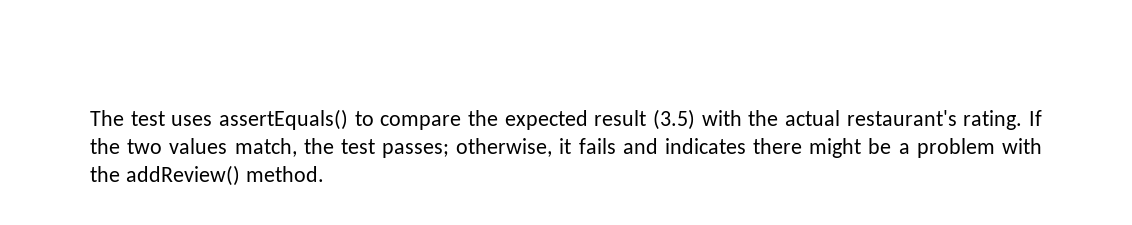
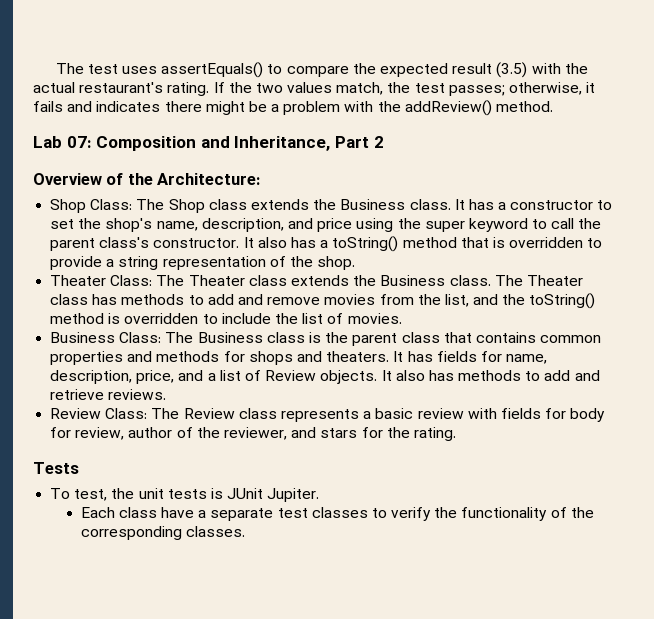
(324, 174) none -> [33,136,384,151] [33,173,261,185] [50,199,613,213] [50,218,602,232] [50,236,603,252] [50,256,356,270] [50,275,583,286] [50,293,596,309] [50,313,402,324] [50,332,602,346] [50,351,548,365] [50,370,600,384] [50,389,167,400] [50,408,606,422] [50,427,456,441] [33,462,79,474] [50,488,320,502] [80,507,594,521] [80,526,245,540] // Lab 07: Composition and Inheritance, Part 2 // Overview of the Architecture: // Shop Class: The Shop class extends the Business class. It has a constructor to set the shop's name, description, and price using the super keyword to call the parent class's constructor. It also has a toString() method that is overridden to provide a string representation of the shop. // Theater Class: The Theater class extends the Business class. The Theater class has methods to add and remove movies from the list, and the toString() method is overridden to include the list of movies. // Business Class: The Business class is the parent class that contains common properties and methods for shops and theaters. It has fields for name, description, price, and a list of Review objects. It also has methods to add and retrieve reviews. // Review Class: The Review class represents a basic review with fields for body for review, author of the reviewer, and stars for the rating. // Tests // To test, the unit tests is JUnit Jupiter. // Each class have a separate test classes to verify the functionality of the corresponding classes.

